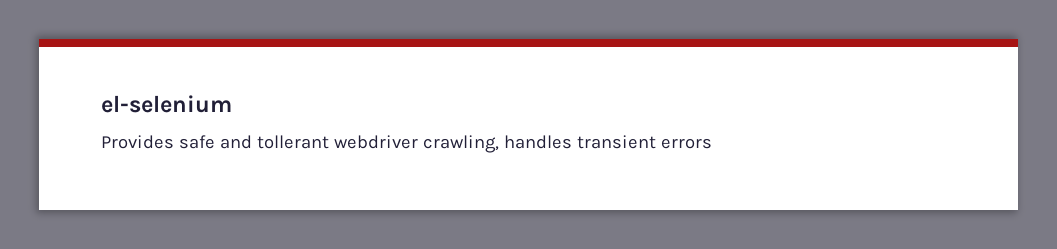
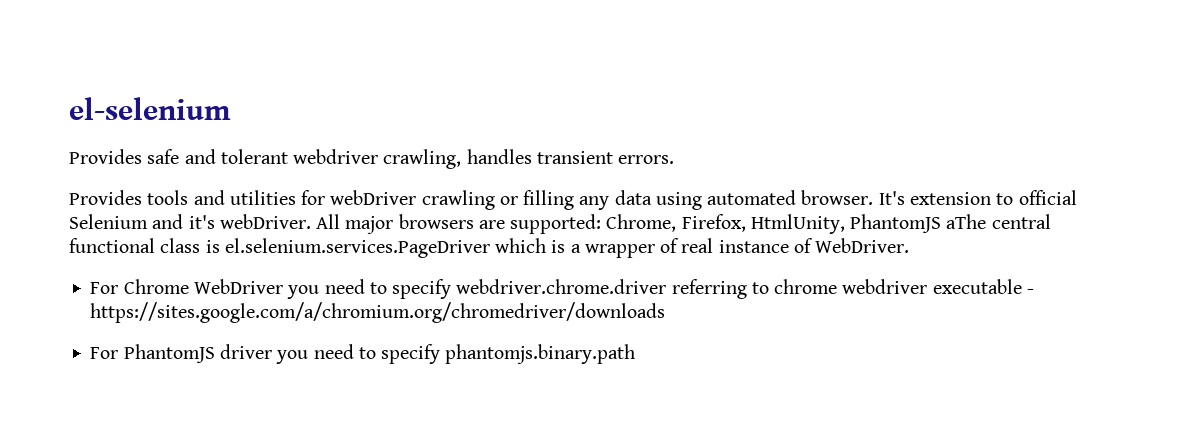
[256,135,329,149] tollerant -> [220,149,288,164] tolerant
[660,138,712,149] errors -> [618,155,675,164] [69,190,1077,210] [69,214,1051,234] [69,238,910,258] [90,279,1034,299] [90,302,666,323] [90,344,636,364] errors. // Provides tools and utilities for webDriver crawling or filling any data using automated browser. It's extension to official Selenium and it's webDriver. All major browsers are supported: Chrome, Firefox, HtmlUnity, PhantomJS aThe central functional class is el.selenium.services.PageDriver which is a wrapper of real instance of WebDriver. // For Chrome WebDriver you need to specify webdriver.chrome.driver referring to chrome webdriver executable - https://sites.google.com/a/chromium.org/chromedriver/downloads // For PhantomJS driver you need to specify phantomjs.binary.path

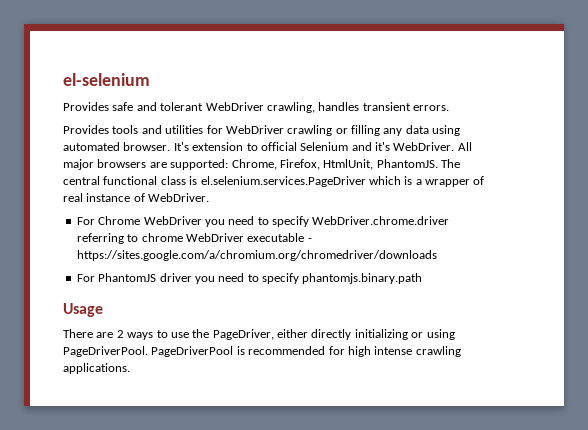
[293,149,379,164] webdriver -> [205,102,264,111] WebDriver
[330,190,417,205] webDriver -> [225,125,284,134] WebDriver
[219,214,311,229] webDriver. -> [393,142,455,151] WebDriver.
[750,214,987,234] HtmlUnity, PhantomJS aThe -> [323,159,460,170] HtmlUnit, PhantomJS. The
[456,279,667,294] webdriver.chrome.driver -> [312,216,450,225] WebDriver.chrome.driver
[842,279,928,294] webdriver -> [185,233,244,242] WebDriver
(636, 354) none -> [63,303,103,317] [63,329,455,340] [63,346,461,357] [63,363,130,374] // Usage // There are 2 ways to use the PageDriver, either directly initializing or using PageDriverPool. PageDriverPool is recommended for high intense crawling applications.

